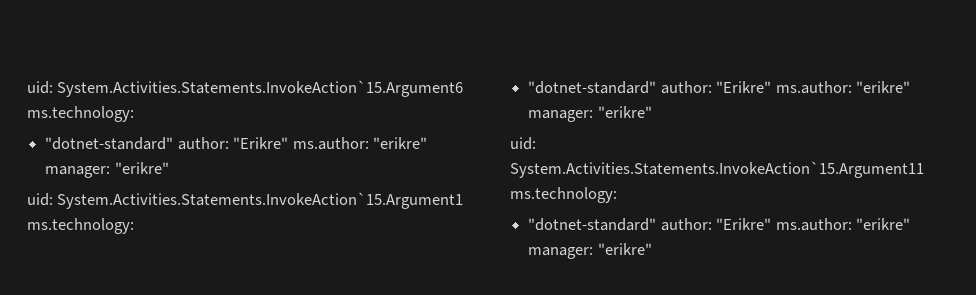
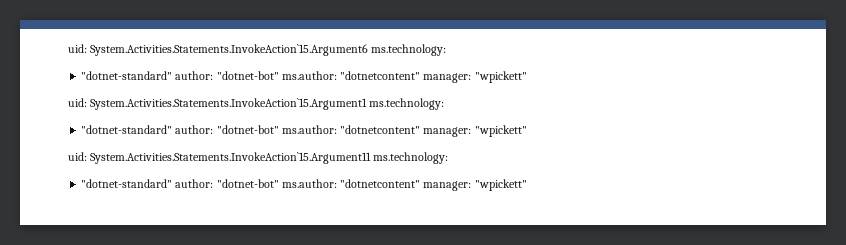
[233,137,427,150] [45,162,169,178] "Erikre" ms.author: "erikre" manager: "erikre" -> [216,71,527,83] "dotnet-bot" ms.author: "dotnetcontent" manager: "wpickett"
[716,81,910,94] [528,106,652,122] "Erikre" ms.author: "erikre" manager: "erikre" -> [216,125,527,137] "dotnet-bot" ms.author: "dotnetcontent" manager: "wpickett"
[716,218,910,231] [528,243,652,259] "Erikre" ms.author: "erikre" manager: "erikre" -> [216,179,527,191] "dotnet-bot" ms.author: "dotnetcontent" manager: "wpickett"

